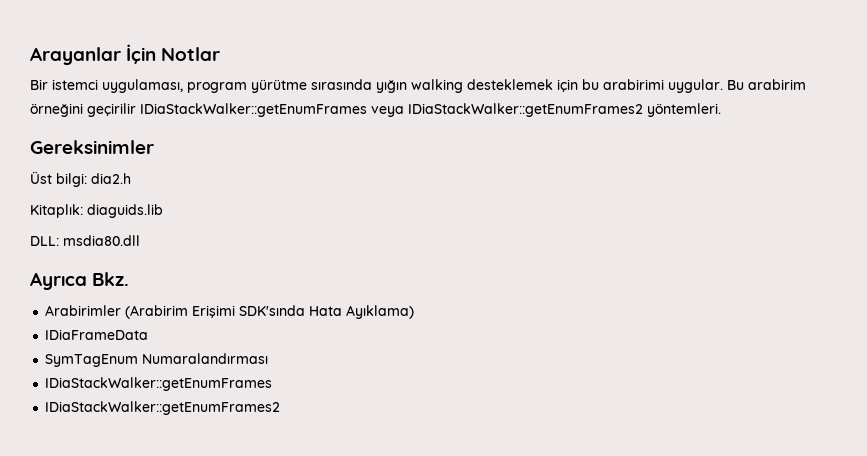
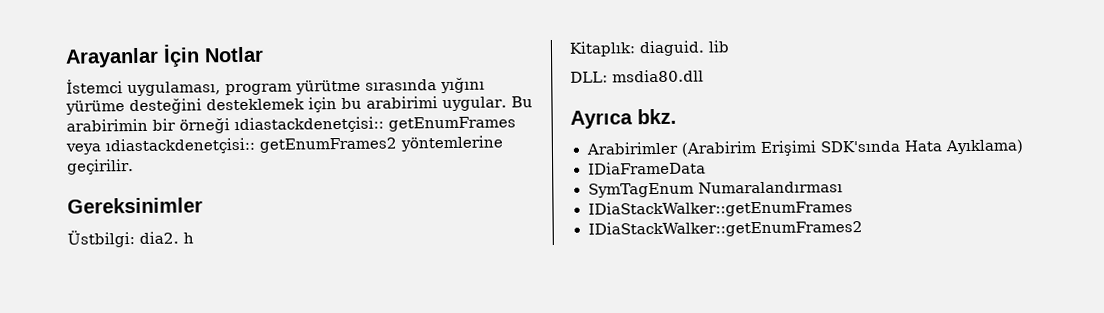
[30,79,98,90] Bir istemci -> [66,79,123,94] İstemci
[376,79,463,93] yığın walking -> [440,77,485,94] [65,98,202,115] yığını yürüme desteğini
[748,79,806,90] [30,103,721,117] [30,140,154,154] [30,171,131,187] arabirim örneğini geçirilir IDiaStackWalker::getEnumFrames veya IDiaStackWalker::getEnumFrames2 yöntemleri. // Gereksinimler // Üst bilgi: dia2.h -> [66,116,516,134] [65,135,503,155] [67,159,134,175] [67,197,203,214] [67,230,194,248] arabirimin bir örneği ıdiastackdenetçisi:: getEnumFrames veya ıdiastackdenetçisi:: getEnumFrames2 yöntemlerine geçirilir. // Gereksinimler // Üstbilgi: dia2. h
[87,204,163,218] diaguids.lib -> [639,40,730,57] diaguid. lib
[92,272,130,286] Bkz. -> [637,108,677,125] bkz.

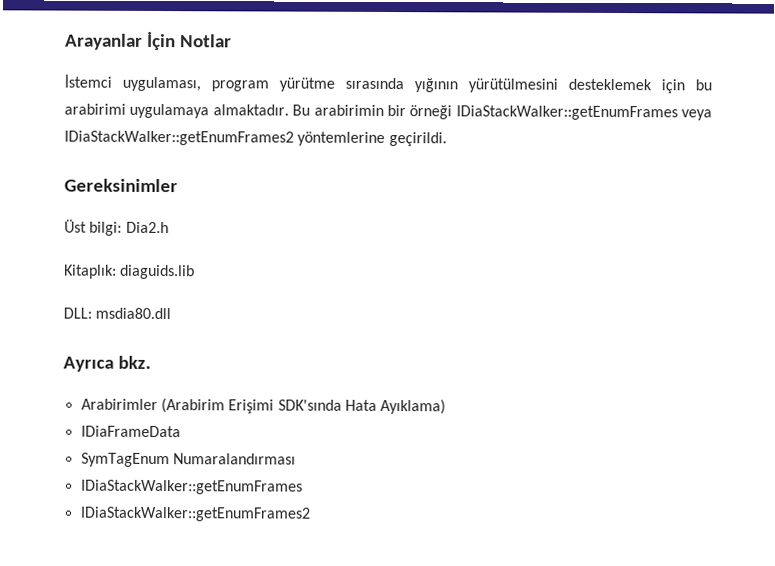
[440,77,485,94] [65,98,202,115] yığını yürüme desteğini -> [414,78,558,93] yığının yürütülmesini
[442,96,507,112] uygular. -> [129,103,289,119] uygulamaya almaktadır.
[234,116,516,134] [65,135,503,155] [67,159,134,175] [67,197,203,214] [67,230,194,248] ıdiastackdenetçisi:: getEnumFrames veya ıdiastackdenetçisi:: getEnumFrames2 yöntemlerine geçirilir. // Gereksinimler // Üstbilgi: dia2. h -> [455,105,712,121] [64,130,447,147] [64,178,178,193] [64,219,169,236] IDiaStackWalker::getEnumFrames veya IDiaStackWalker::getEnumFrames2 yöntemlerine geçirildi. // Gereksinimler // Üst bilgi: Dia2.h
[639,40,730,57] diaguid. lib -> [120,264,196,280] diaguids.lib

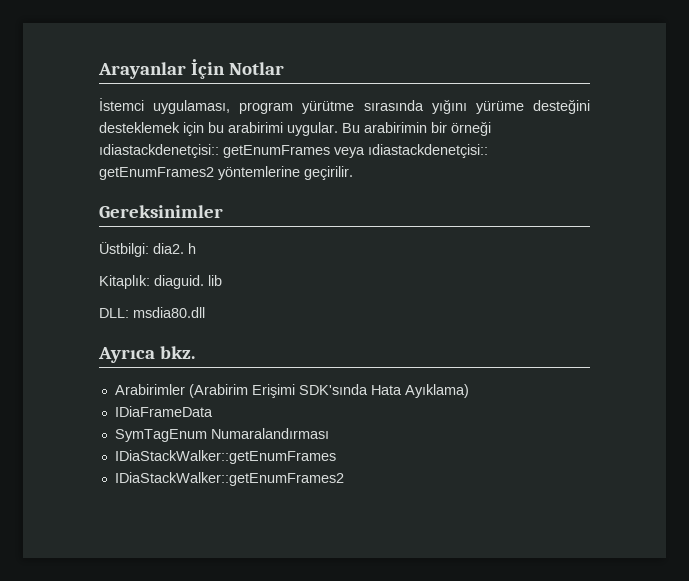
[414,78,558,93] yığının yürütülmesini -> [431,99,590,114] yığını yürüme desteğini
[129,103,289,119] uygulamaya almaktadır. -> [287,122,338,136] uygular.
[455,105,712,121] [64,130,447,147] [64,178,178,193] [64,219,169,236] IDiaStackWalker::getEnumFrames veya IDiaStackWalker::getEnumFrames2 yöntemlerine geçirildi. // Gereksinimler // Üst bilgi: Dia2.h -> [99,144,488,158] [99,166,353,180] [99,205,223,218] [99,242,196,257] ıdiastackdenetçisi:: getEnumFrames veya ıdiastackdenetçisi:: getEnumFrames2 yöntemlerine geçirilir. // Gereksinimler // Üstbilgi: dia2. h
[120,264,196,280] diaguids.lib -> [154,275,222,289] diaguid. lib

